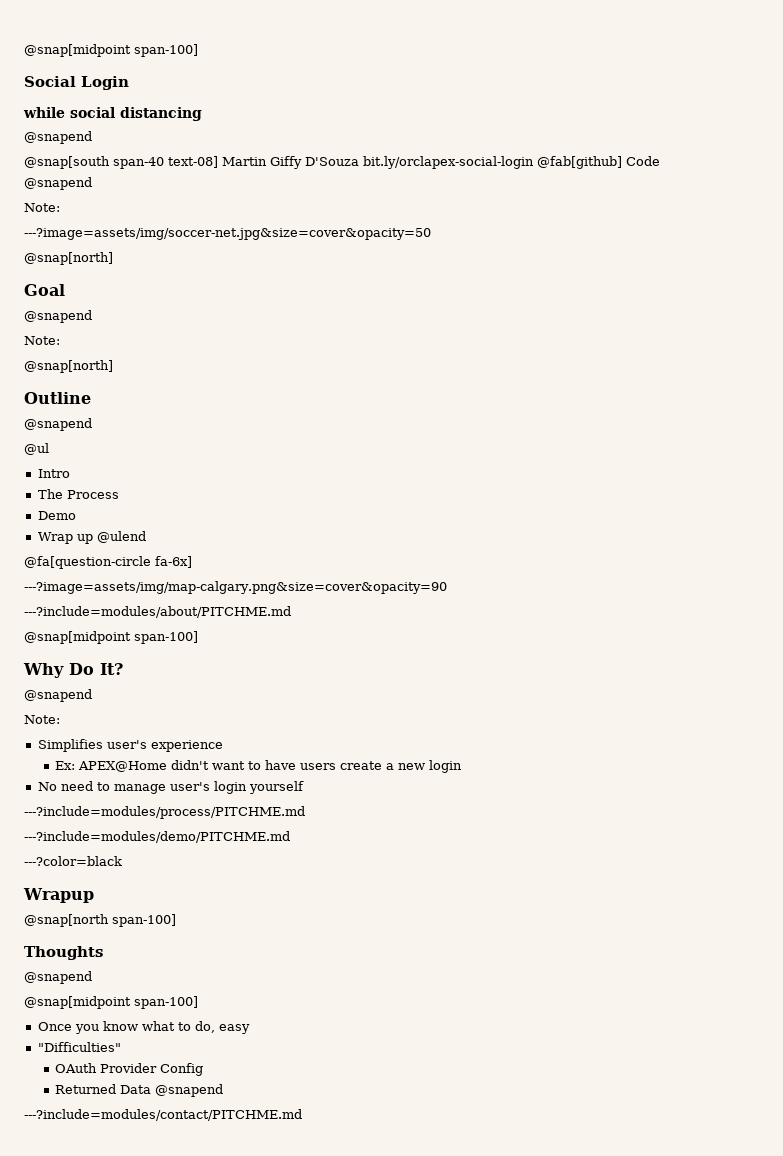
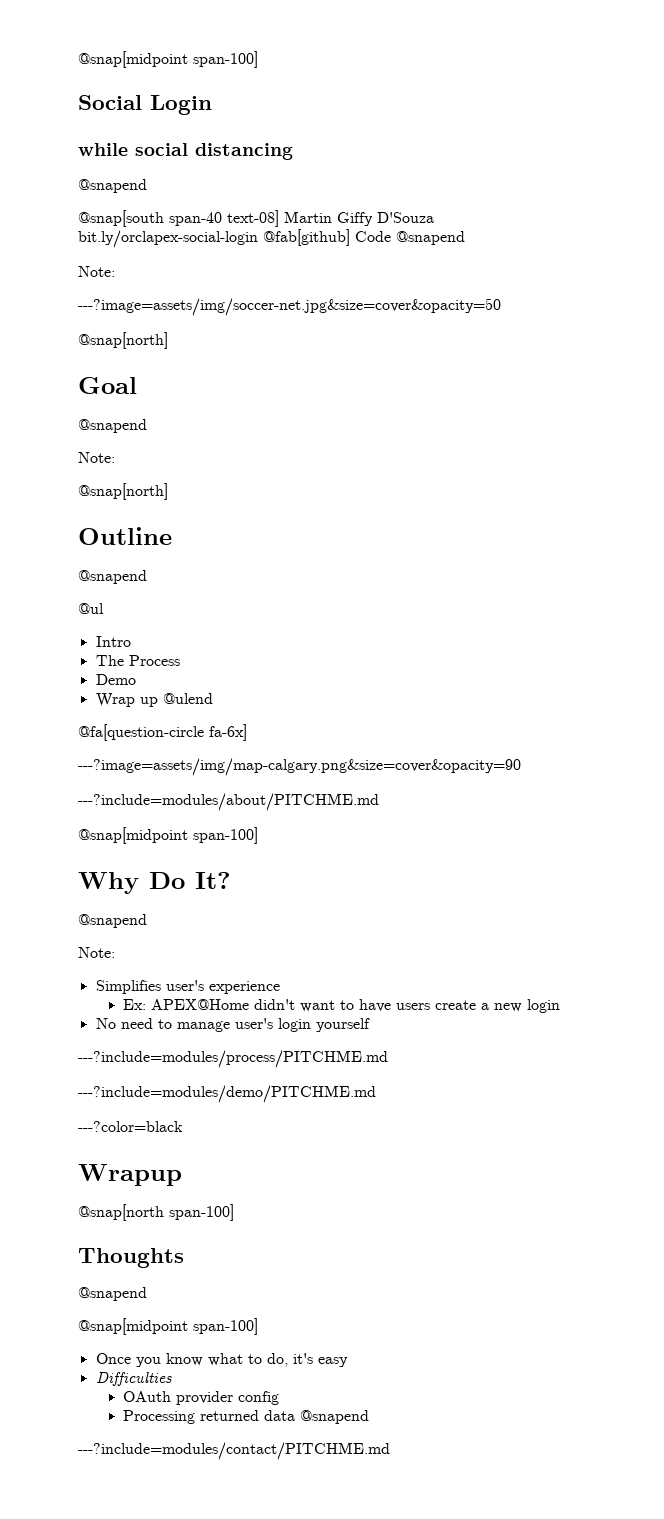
(215, 1027) none -> [292,1353,313,1364] it's
[37,1042,121,1052] "Difficulties" -> [95,1372,172,1386] Difficulties
[99,1063,203,1076] [54,1084,151,1094] Provider Config // Returned Data -> [176,1391,280,1405] [123,1410,296,1424] provider config // Processing returned data

